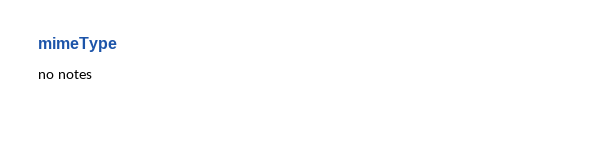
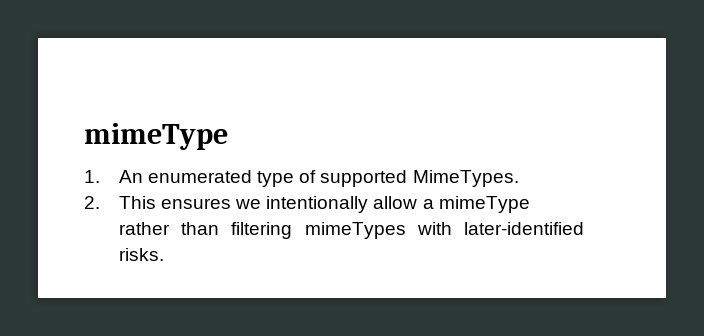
[38,70,92,79] no notes -> [84,170,519,187] [84,196,530,213] [118,222,584,239] [118,248,164,261] 1. An enumerated type of supported MimeTypes. // 2. This ensures we intentionally allow a mimeType rather than filtering mimeTypes with later-identified risks.

